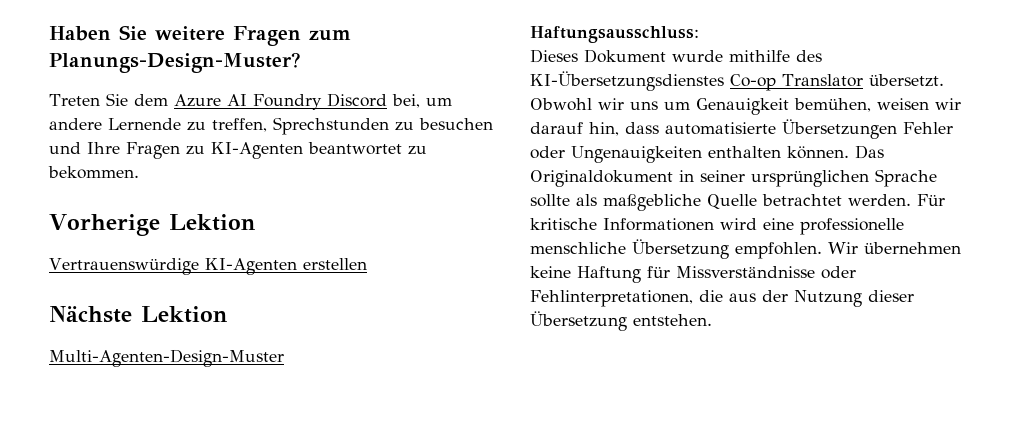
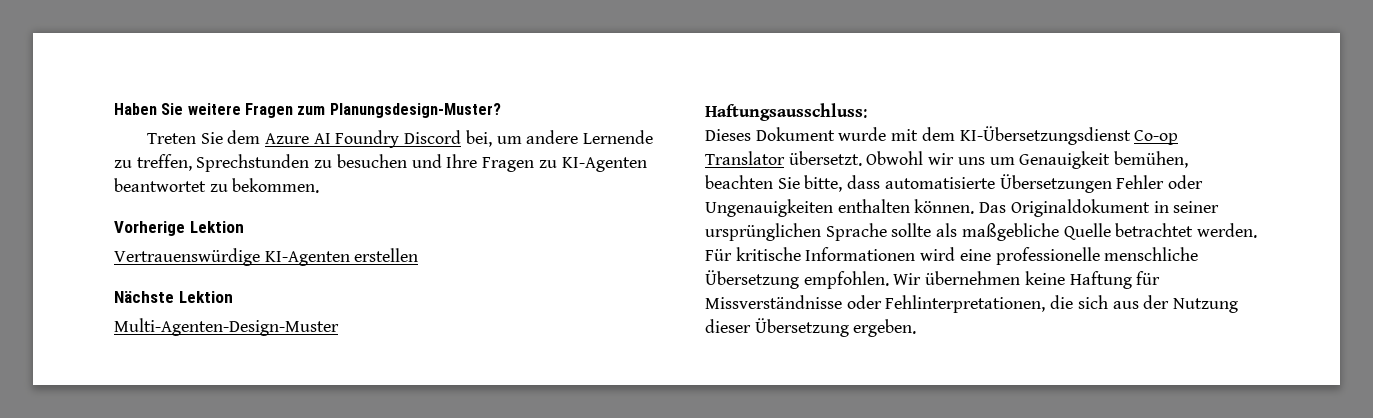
[49,52,301,73] Planungs-Design-Muster? -> [329,103,501,118] Planungsdesign-Muster?
[729,50,822,62] [530,71,724,91] mithilfe des KI-Übersetzungsdienstes -> [891,126,1131,145] mit dem KI-Übersetzungsdienst
[877,98,961,110] [530,122,619,136] weisen wir darauf hin, -> [705,175,843,192] beachten Sie bitte,
(723, 296) none -> [1077,295,1108,309] sich
[633,314,712,326] entstehen. -> [853,319,917,337] ergeben.

